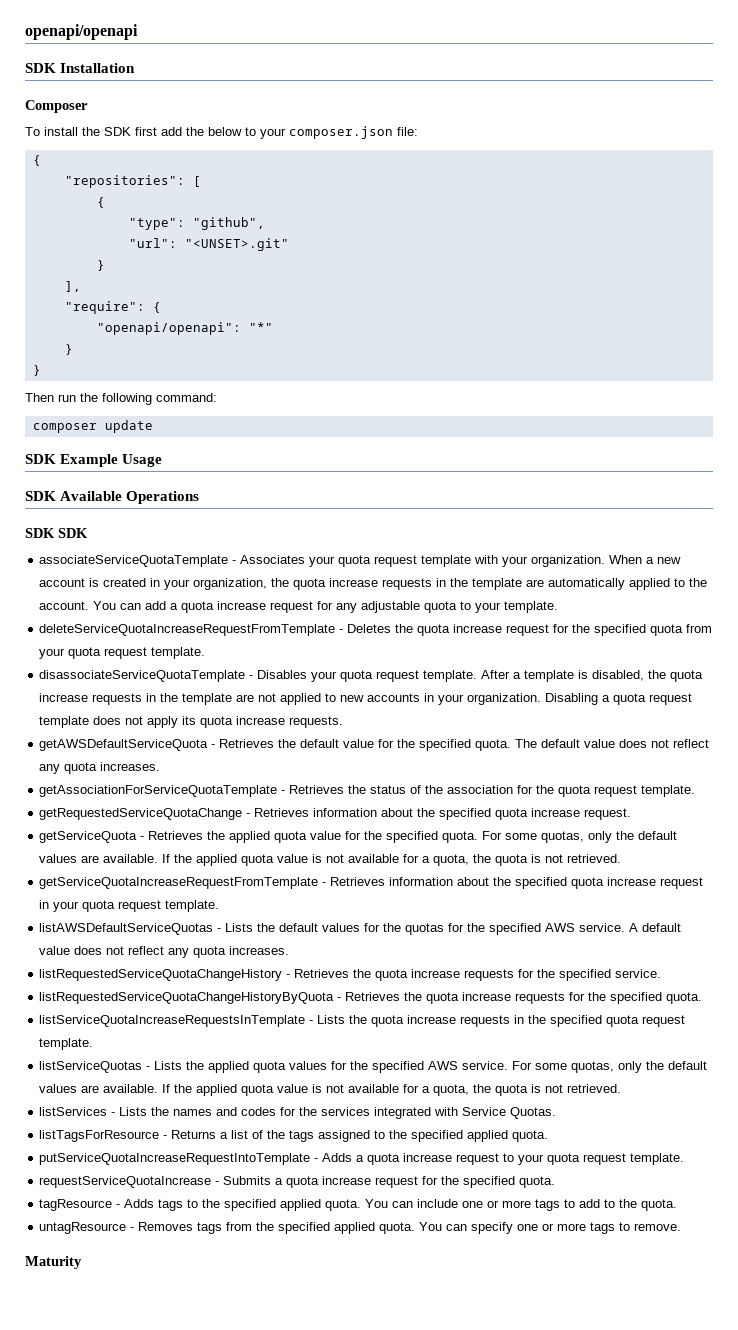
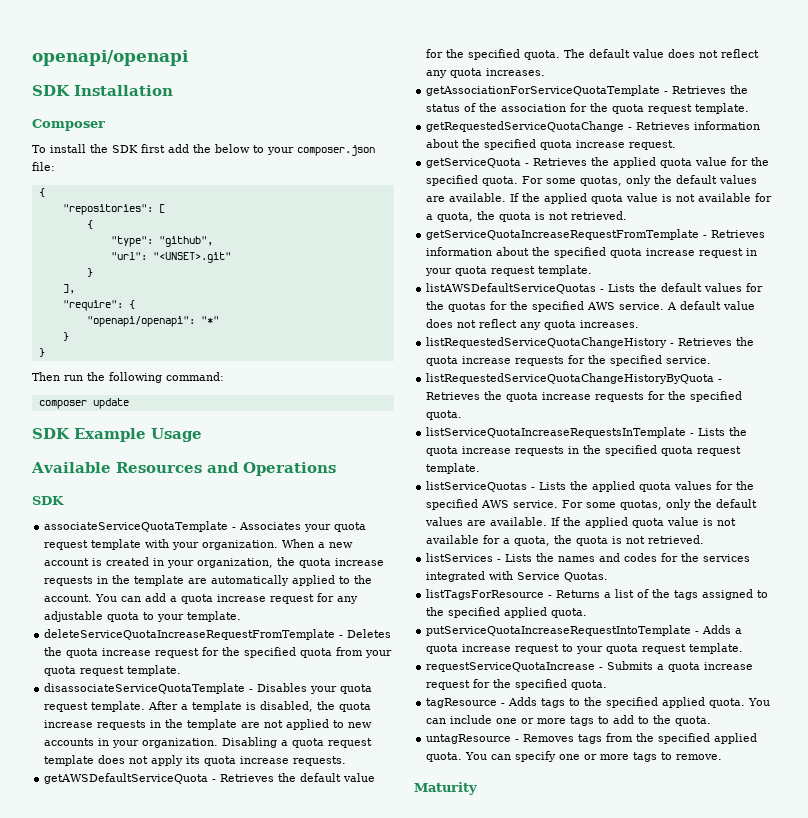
[25,491,123,501] SDK Available -> [31,462,239,473] Available Resources and
[58,528,88,538] SDK -> (64, 500) none

